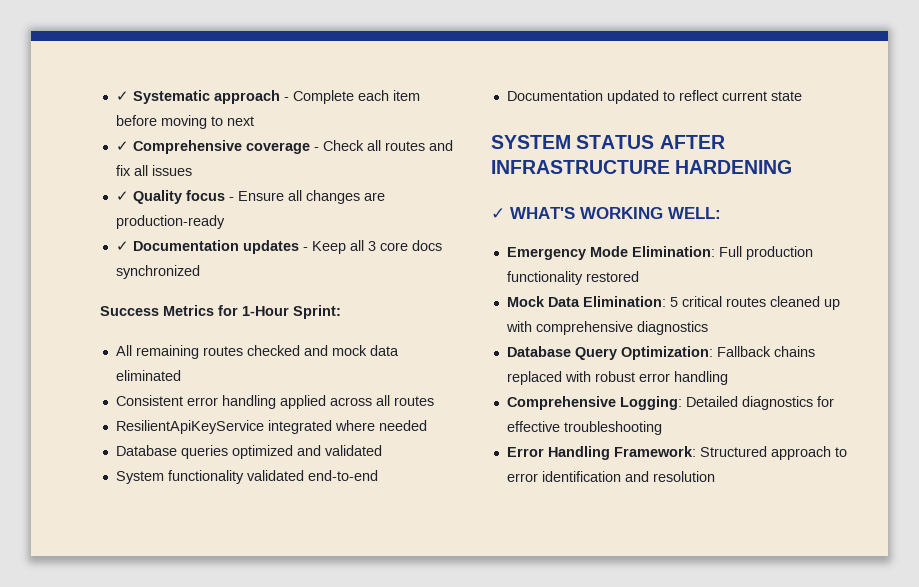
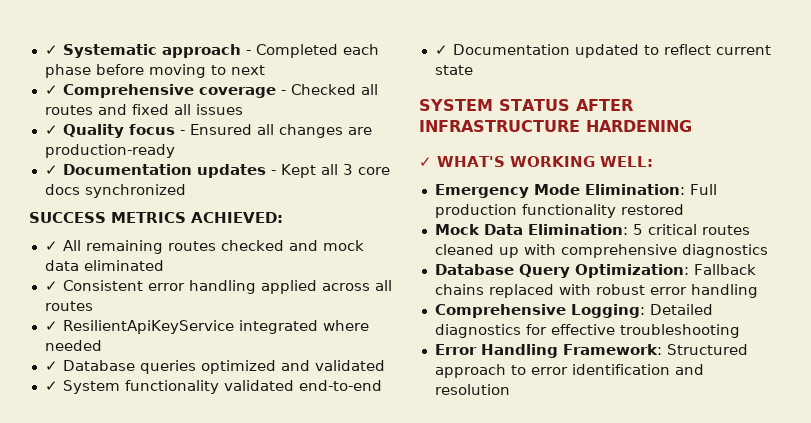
[292,90,420,104] Complete each item -> [255,44,379,58] [44,64,91,78] Completed each phase
[322,140,364,151] Check -> [290,84,356,95] Checked
[115,165,131,176] fix -> [131,104,169,115] fixed
[237,191,284,201] Ensure -> [189,124,252,135] Ensured
[311,241,346,254] Keep -> [280,164,316,178] Kept
[100,305,341,319] Success Metrics for 1-Hour Sprint: // -> [29,212,283,223] [44,241,58,251] SUCCESS METRICS ACHIEVED: // ✓
(181, 375) none -> [44,281,58,291] ✓
(434, 401) none -> [44,321,58,331] ✓
(427, 425) none -> [44,361,58,371] ✓
(382, 450) none -> [44,381,58,391] ✓
(378, 475) none -> [434,45,448,55] ✓

